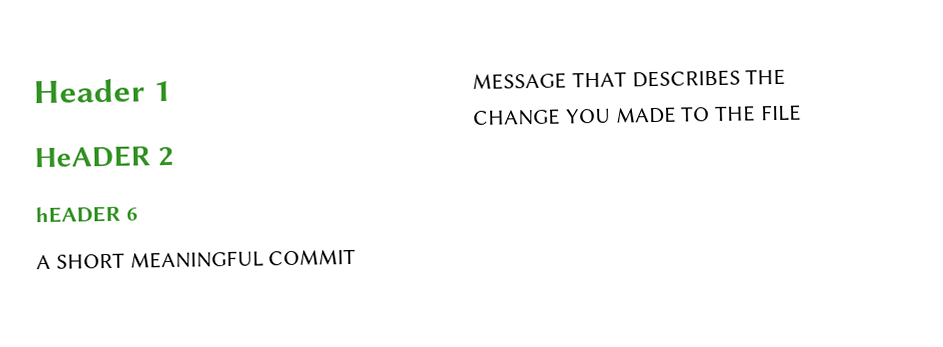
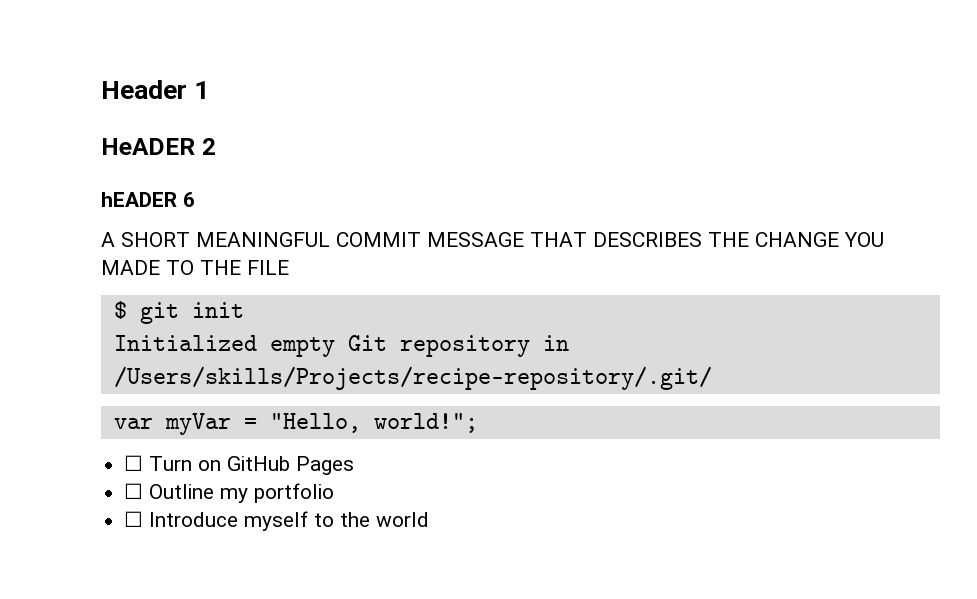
(803, 113) none -> [113,301,244,324] [113,335,569,357] [113,366,712,390] [113,413,478,435] [124,455,355,475] [124,483,335,503] [124,511,430,531] // $ git init // Initialized empty Git repository in /Users/skills/Projects/recipe-repository/.git/ // var myVar = "Hello, world!"; // ☐ Turn on GitHub Pages // ☐ Outline my portfolio // ☐ Introduce myself to the world

